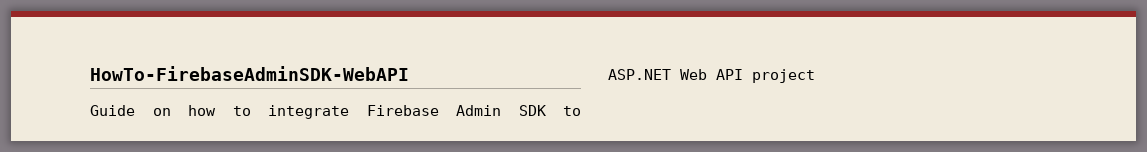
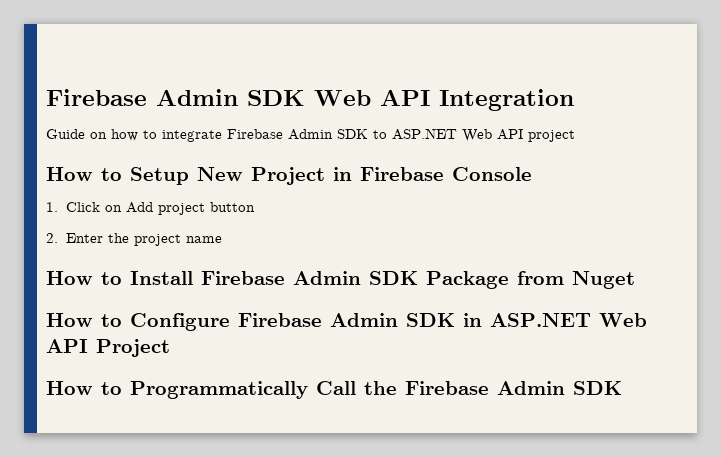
[90,66,409,81] HowTo-FirebaseAdminSDK-WebAPI -> [46,89,574,111] Firebase Admin SDK Web API Integration
(815, 76) none -> [46,167,532,185] [46,202,255,215] [46,233,222,246] [46,271,635,289] [46,313,647,331] [46,339,170,357] [46,381,622,399] // How to Setup New Project in Firebase Console // 1. Click on Add project button // 2. Enter the project name // How to Install Firebase Admin SDK Package from Nuget // How to Configure Firebase Admin SDK in ASP.NET Web API Project // How to Programmatically Call the Firebase Admin SDK

